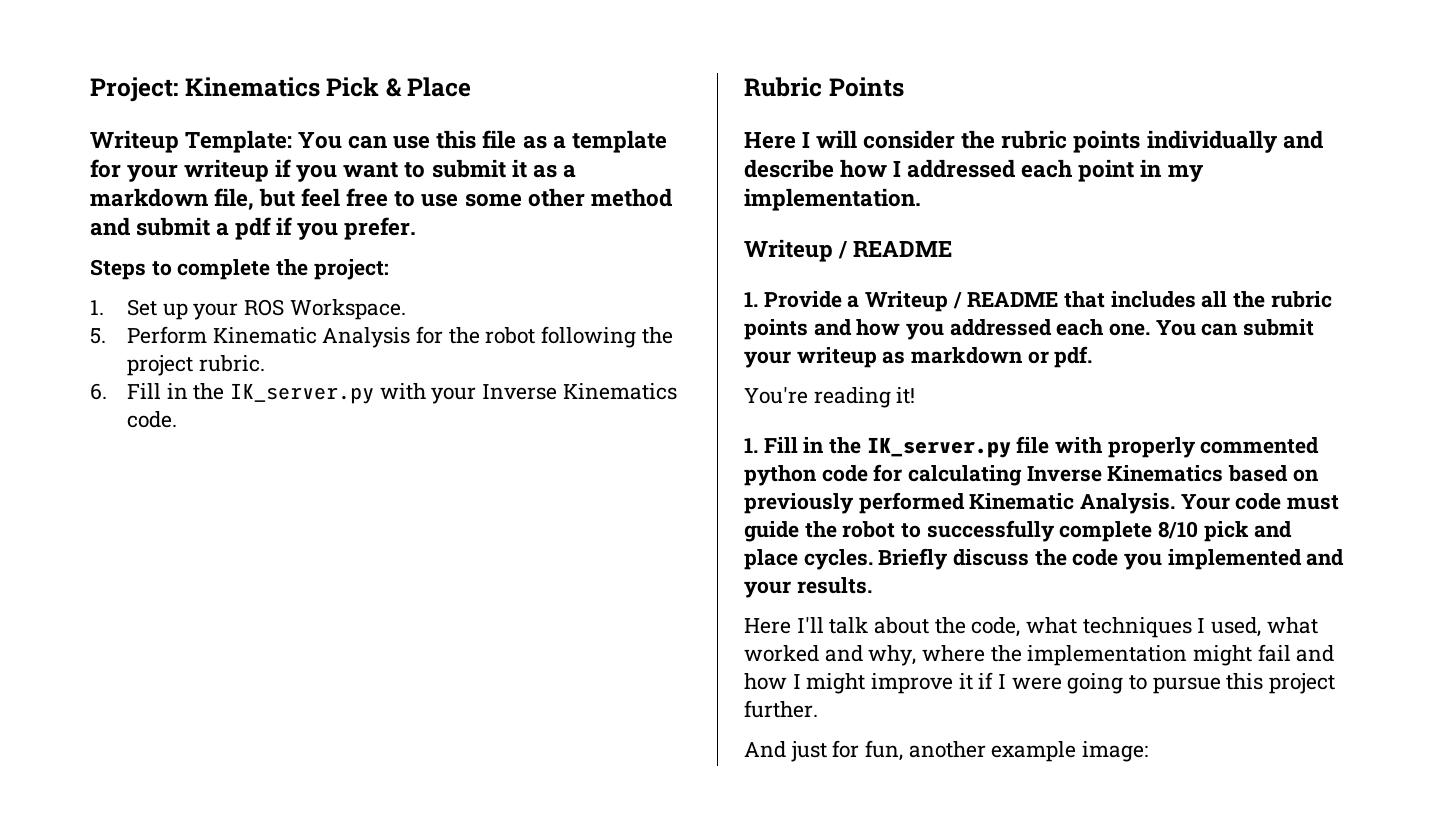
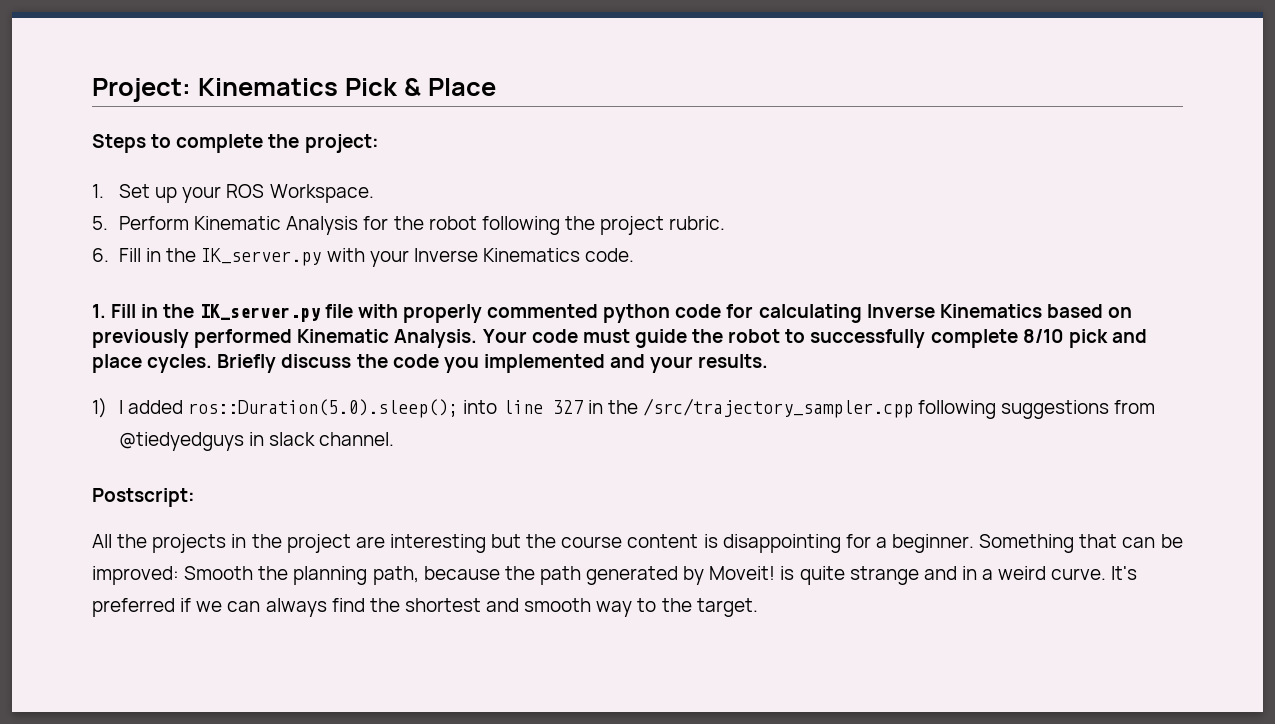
[90,130,667,153] [90,159,576,182] [90,188,672,210] [90,217,417,240] // Writeup Template: You can use this file as a template for your writeup if you want to submit it as a markdown file, but feel free to use some other method and submit a pdf if you prefer. -> (496, 87) none
[744,77,904,97] [744,130,1323,153] [744,159,1203,182] [744,188,921,211] [744,239,953,262] [744,291,1332,312] [744,319,1315,340] [744,346,1093,368] [744,387,916,408] // Rubric Points // Here I will consider the rubric points individually and describe how I addressed each point in my implementation. // Writeup / README // 1. Provide a Writeup / README that includes all the rubric points and how you addressed each one. You can submit your writeup as markdown or pdf. // You're reading it! -> (635, 255) none
[744,617,1318,638] [744,644,1335,666] [744,672,1336,694] [744,700,818,718] [744,740,1149,762] Here I'll talk about the code, what techniques I used, what worked and why, where the implementation might fail and how I might improve it if I were going to pursue this project further. // And just for fun, another example image: -> [92,398,1156,419] [119,432,395,451] [92,488,195,507] [92,534,1183,553] [92,566,1138,585] [92,598,758,617] 1) I added ros::Duration(5.0).sleep(); into line 327 in the /src/trajectory_sampler.cpp following suggestions from @tiedyedguys in slack channel. // Postscript: // All the projects in the project are interesting but the course content is disappointing for a beginner. Something that can be improved: Smooth the planning path, because the path generated by Moveit! is quite strange and in a weird curve. It's preferred if we can always find the shortest and smooth way to the target.

